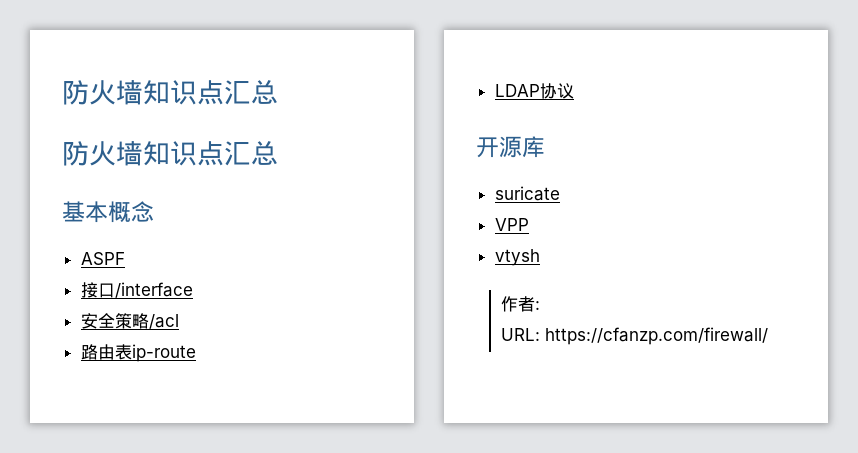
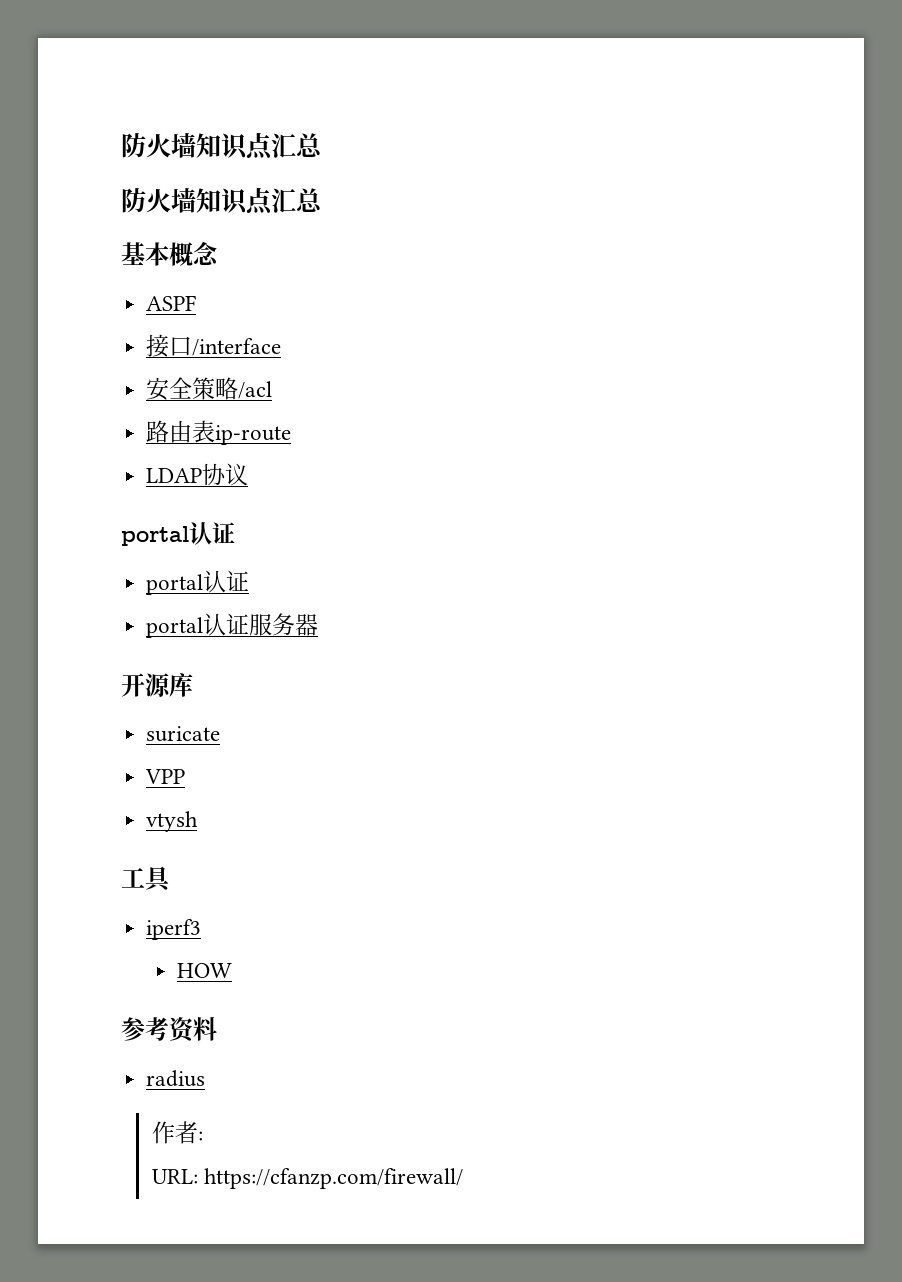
(574, 91) none -> [121,522,235,546] [146,570,250,595] [146,613,319,638] // portal认证 // portal认证 // portal认证服务器
(540, 257) none -> [121,866,172,892] [146,919,202,940] [177,963,233,978] [121,1017,217,1043] [146,1070,206,1087] // 工具 // iperf3 // HOW // 参考资料 // radius

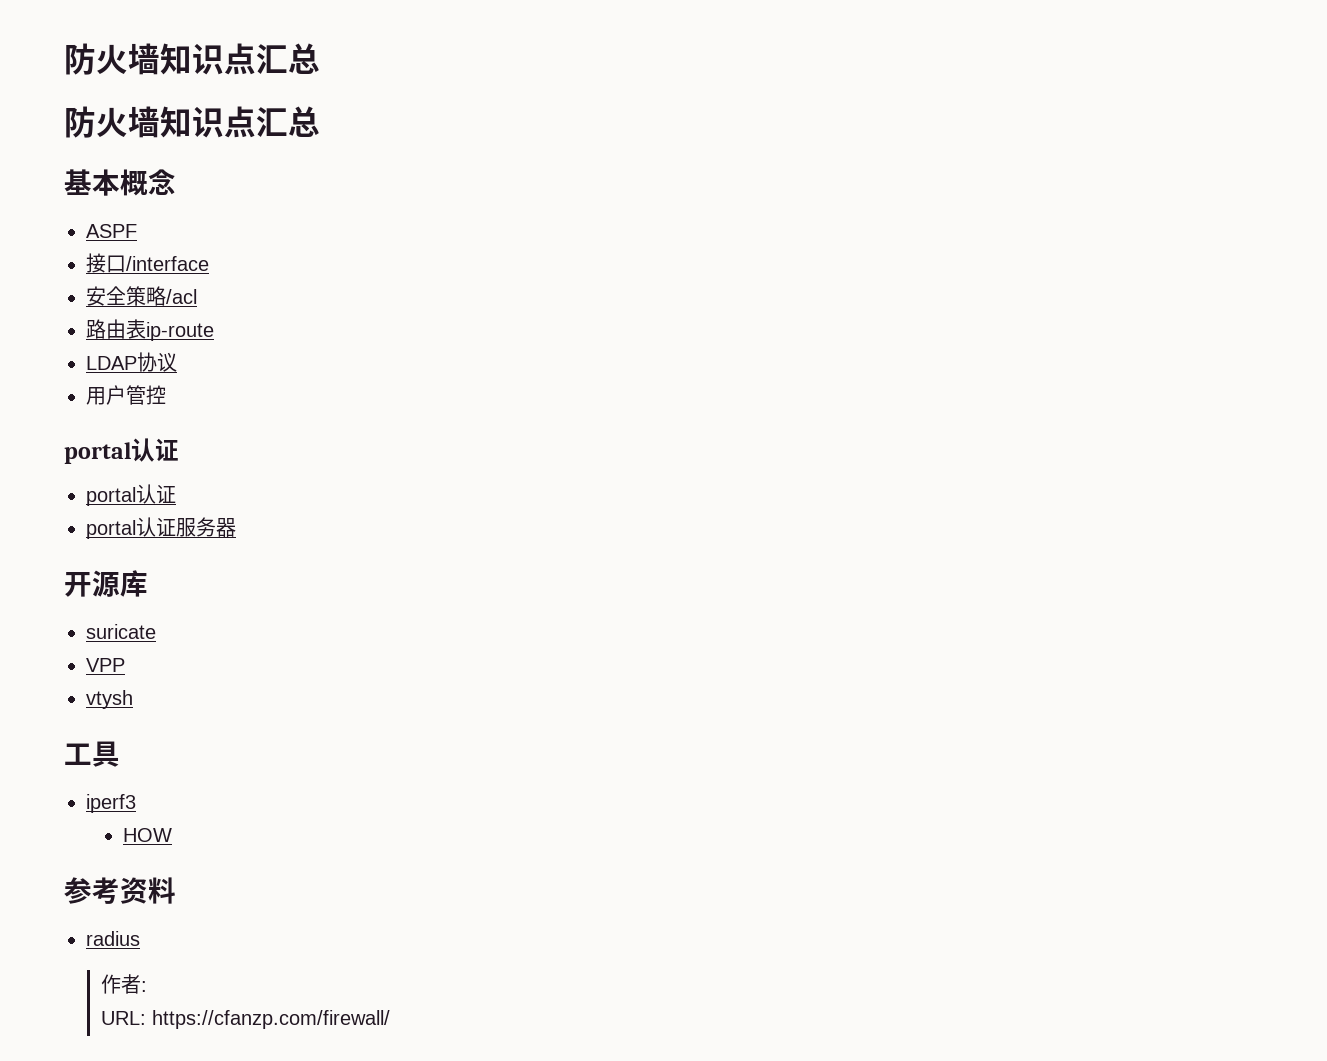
(249, 474) none -> [86,385,166,405] // 用户管控

